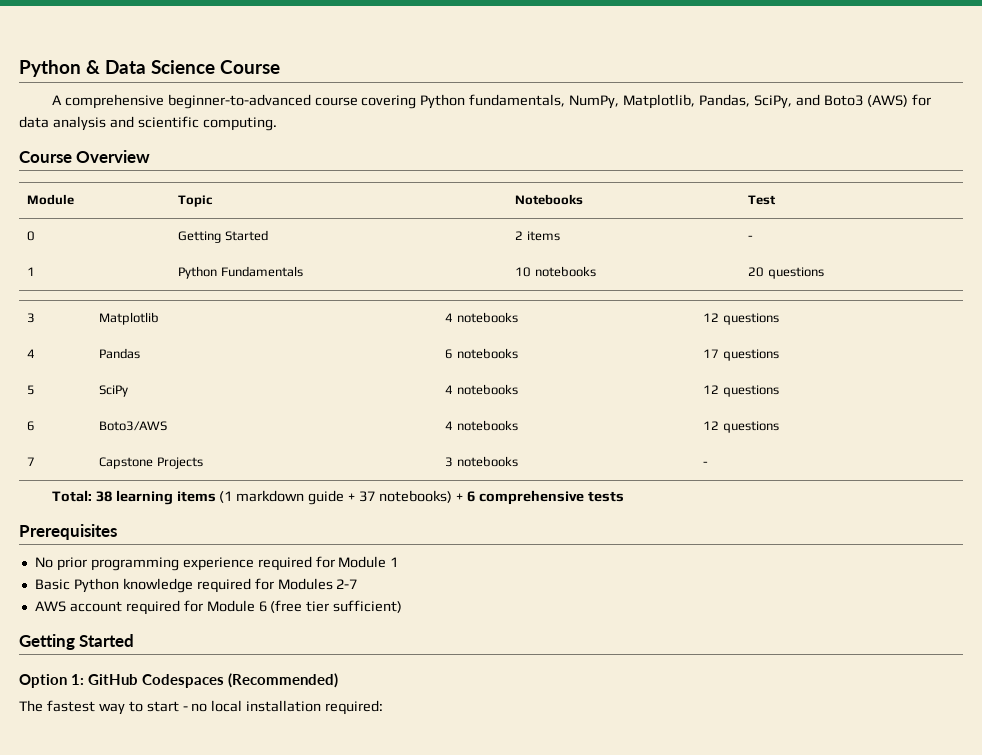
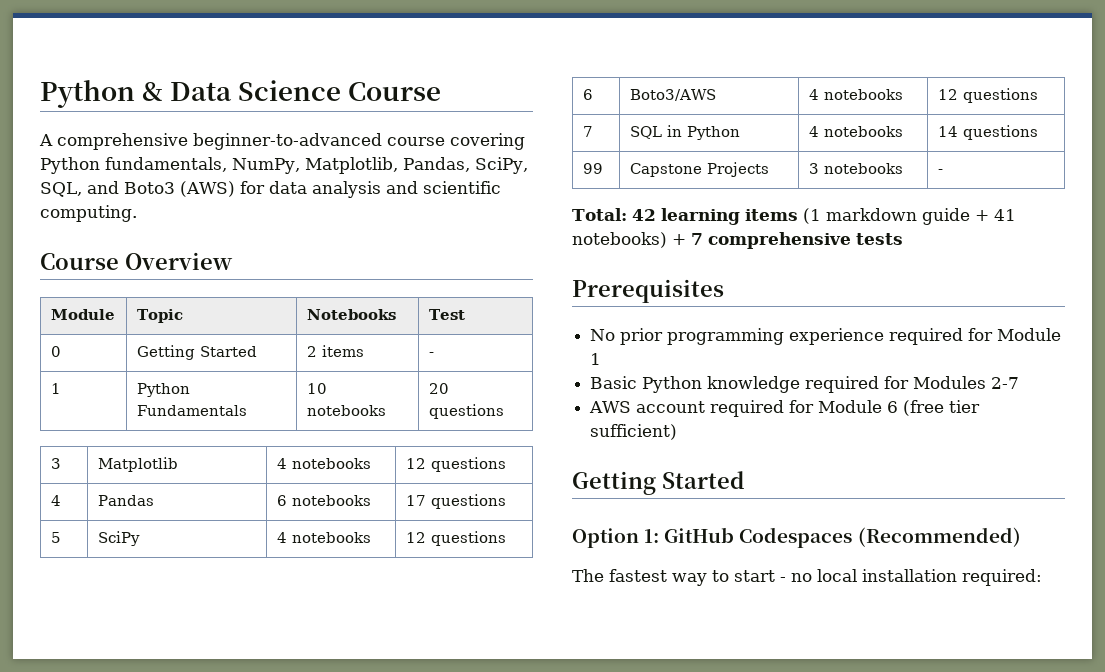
(792, 102) none -> [40,182,82,197] SQL,
(36, 461) none -> [629,125,740,140] [808,126,903,137] [937,125,1038,140] [582,163,603,174] | SQL in Python | 4 notebooks | 14 questions // 99
[95,491,112,502] 38 -> [631,209,656,221] 42
[359,491,376,502] 37 -> [993,209,1016,221] 41
[466,491,475,502] 6 -> [691,233,703,245] 7

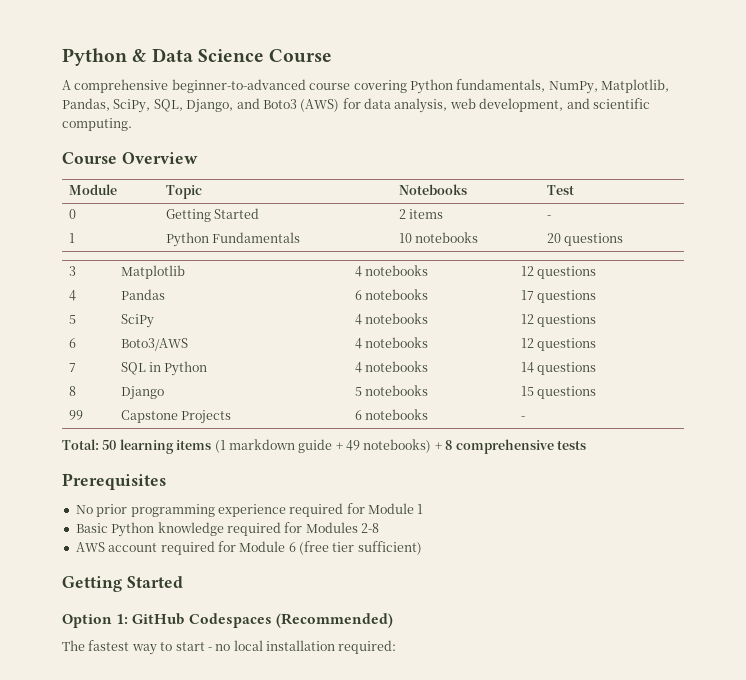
(82, 189) none -> [186,99,234,113] Django,
[312,181,381,198] analysis -> [394,98,564,113] analysis, web development,
(1038, 132) none -> [68,386,76,396] [120,386,164,400] [354,385,428,396] [520,386,596,399] // 8 | Django | 5 notebooks | 15 questions
[808,163,819,174] 3 -> [354,410,362,420] 6
[631,209,656,221] 42 -> [102,440,117,450] 50
[993,209,1016,221] 41 -> [346,440,360,451] 49
[691,233,703,245] 7 -> [445,440,453,450] 8
[991,377,1020,389] 2-7 -> [361,523,379,533] 2-8

